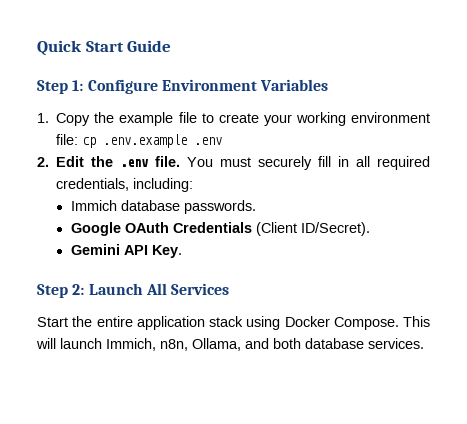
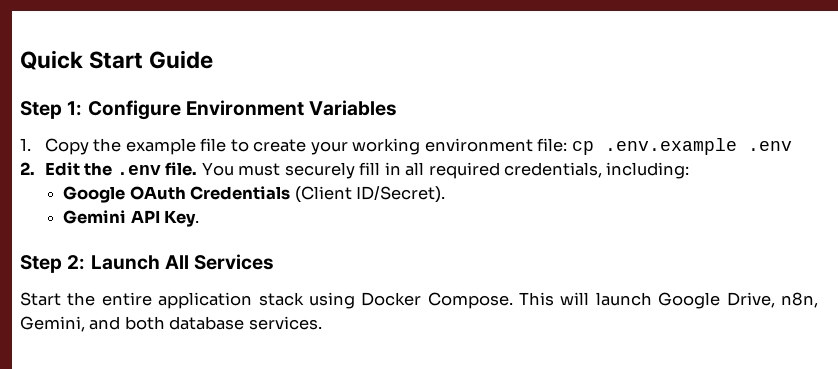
[70,200,256,214] // Immich database passwords. -> (690, 170) none
[106,338,241,351] Immich, n8n, Ollama, -> [658,292,818,309] [20,316,85,332] Google Drive, n8n, Gemini,

